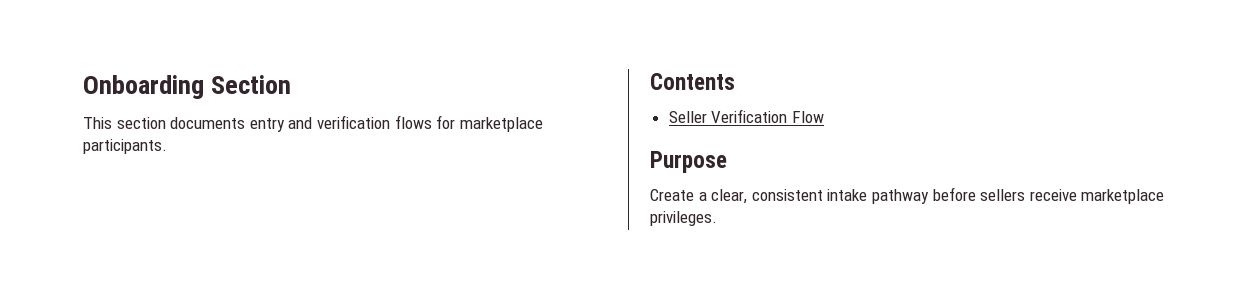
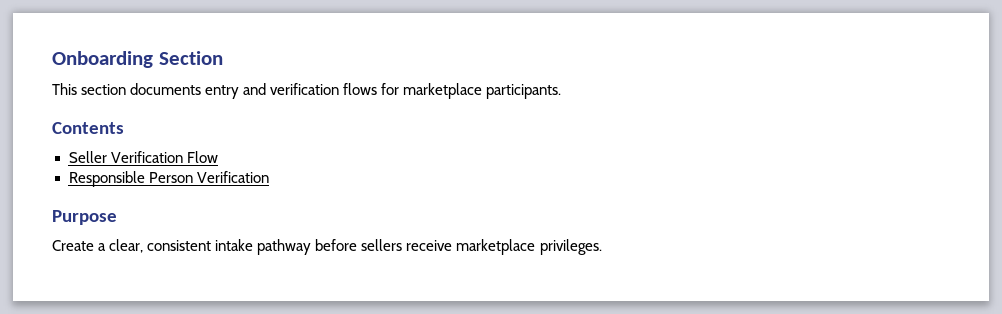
(824, 117) none -> [68,171,269,187] // Responsible Person Verification

